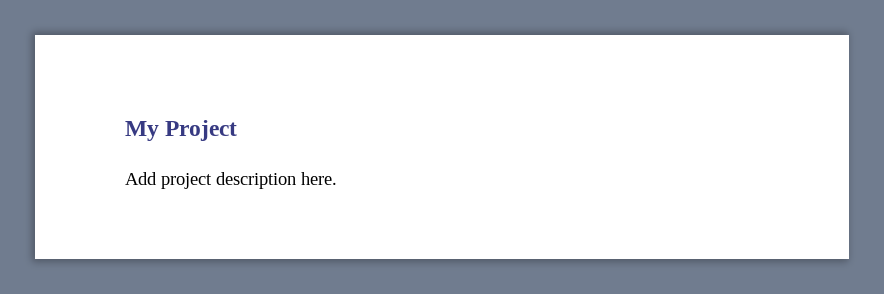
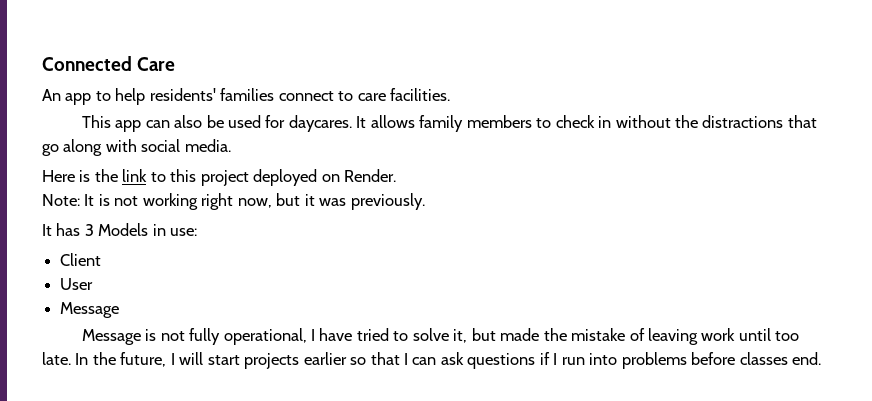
[125,120,238,141] [125,172,337,189] My Project // Add project description here. -> [42,56,176,71] [42,88,451,105] [81,115,817,132] [42,139,231,156] [42,169,397,186] [42,193,425,210] [42,223,198,236] [60,253,102,266] [60,278,94,290] [60,302,120,318] [81,328,800,345] [42,352,822,369] Connected Care // An app to help residents' families connect to care facilities. // This app can also be used for daycares. It allows family members to check in without the distractions that go along with social media. // Here is the link to this project deployed on Render. // Note: It is not working right now, but it was previously. // It has 3 Models in use: // Client // User // Message // Message is not fully operational, I have tried to solve it, but made the mistake of leaving work until too late. In the future, I will start projects earlier so that I can ask questions if I run into problems before classes end.

